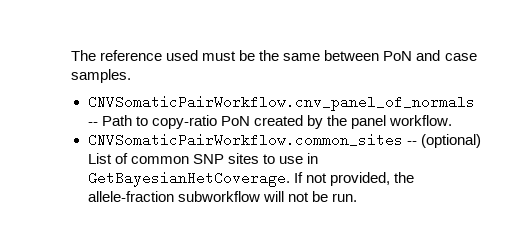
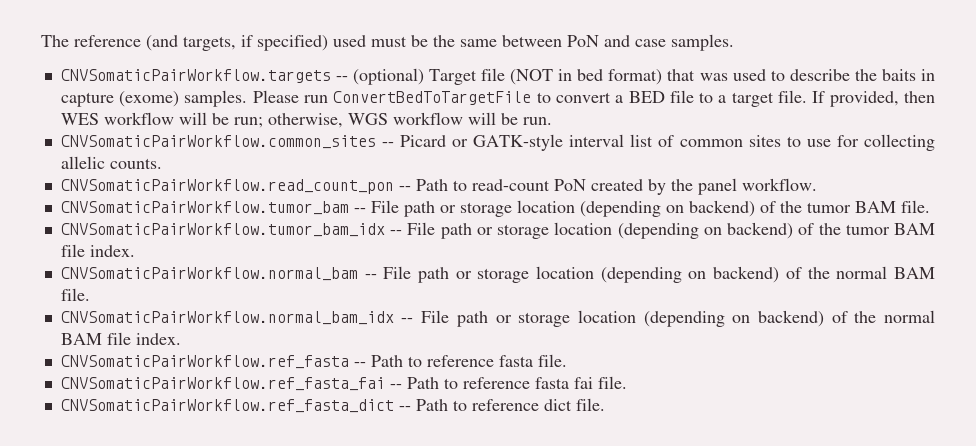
(163, 55) none -> [146,35,328,51] (and targets, if specified)
[87,95,475,111] [87,115,217,129] CNVSomaticPairWorkflow.cnv_panel_of_normals -- Path to copy-ratio -> [60,68,936,85] [60,90,935,107] [60,112,552,128] [60,134,936,151] [60,156,162,169] [60,179,550,194] CNVSomaticPairWorkflow.targets -- (optional) Target file (NOT in bed format) that was used to describe the baits in capture (exome) samples. Please run ConvertBedToTargetFile to convert a BED file to a target file. If provided, then WES workflow will be run; otherwise, WGS workflow will be run. // CNVSomaticPairWorkflow.common_sites -- Picard or GATK-style interval list of common sites to use for collecting allelic counts. // CNVSomaticPairWorkflow.read_count_pon -- Path to read-count
[87,133,481,148] [87,153,318,164] [87,171,414,187] [87,191,357,202] CNVSomaticPairWorkflow.common_sites -- (optional) List of common SNP sites to use in GetBayesianHetCoverage. If not provided, the allele-fraction subworkflow will not be run. -> [60,200,930,217] [60,222,936,239] [60,244,135,257] [60,266,936,283] [60,288,90,301] [60,310,936,327] [60,332,181,345] [60,354,567,369] [60,376,627,391] [60,398,605,413] CNVSomaticPairWorkflow.tumor_bam -- File path or storage location (depending on backend) of the tumor BAM file. // CNVSomaticPairWorkflow.tumor_bam_idx -- File path or storage location (depending on backend) of the tumor BAM file index. // CNVSomaticPairWorkflow.normal_bam -- File path or storage location (depending on backend) of the normal BAM file. // CNVSomaticPairWorkflow.normal_bam_idx -- File path or storage location (depending on backend) of the normal BAM file index. // CNVSomaticPairWorkflow.ref_fasta -- Path to reference fasta file. // CNVSomaticPairWorkflow.ref_fasta_fai -- Path to reference fasta fai file. // CNVSomaticPairWorkflow.ref_fasta_dict -- Path to reference dict file.

